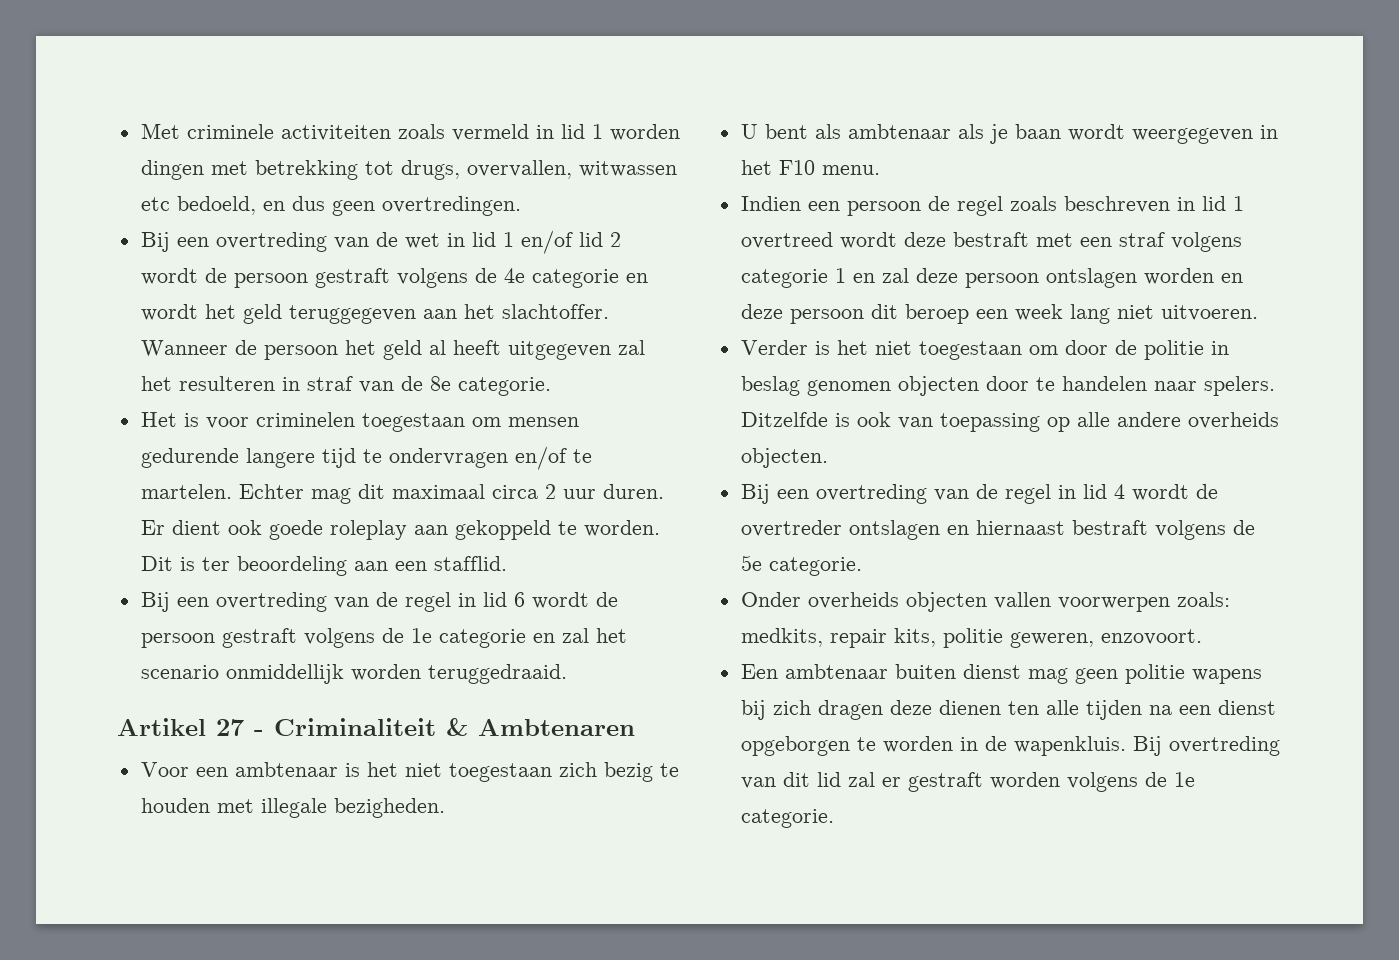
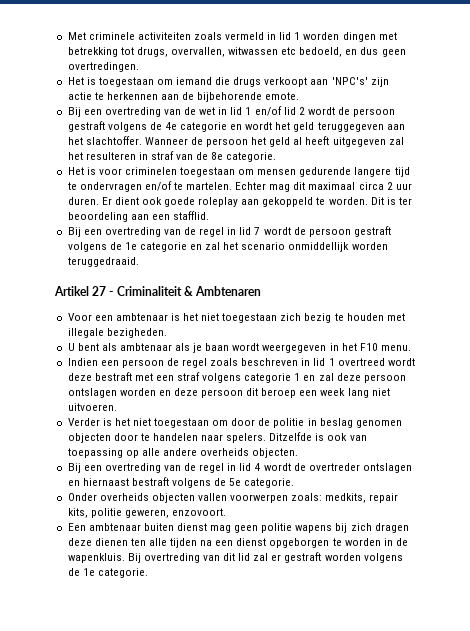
(521, 206) none -> [67,77,389,87] [67,92,300,102] // Het is toegestaan om iemand die drugs verkoopt aan 'NPC's' zijn actie te herkennen aan de bijbehorende emote.
[513,592,525,607] 6 -> [254,227,261,235] 7

